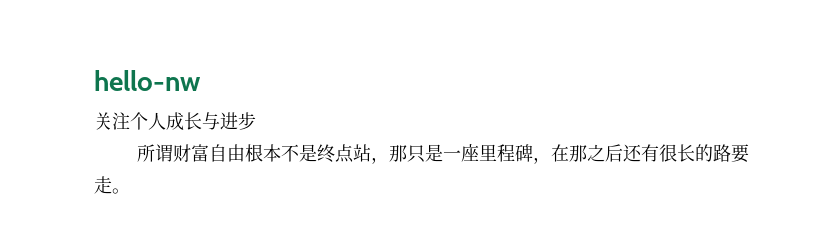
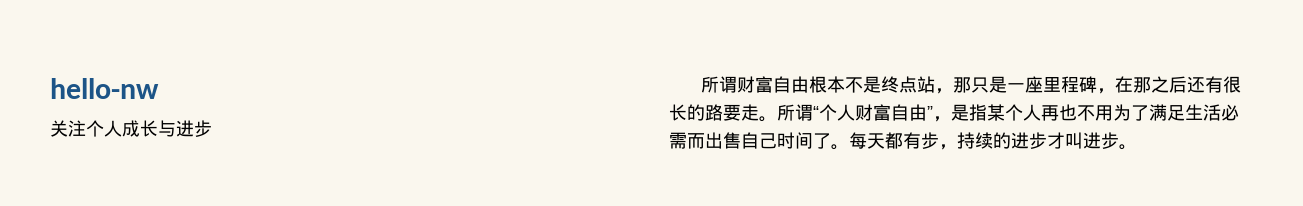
(130, 191) none -> [777,104,1239,122] [669,132,1137,150] 所谓“个人财富自由”，是指某个人再也不用为了满足生活必需而出售自己时间了。每天都有步，持续的进步才叫进步。

